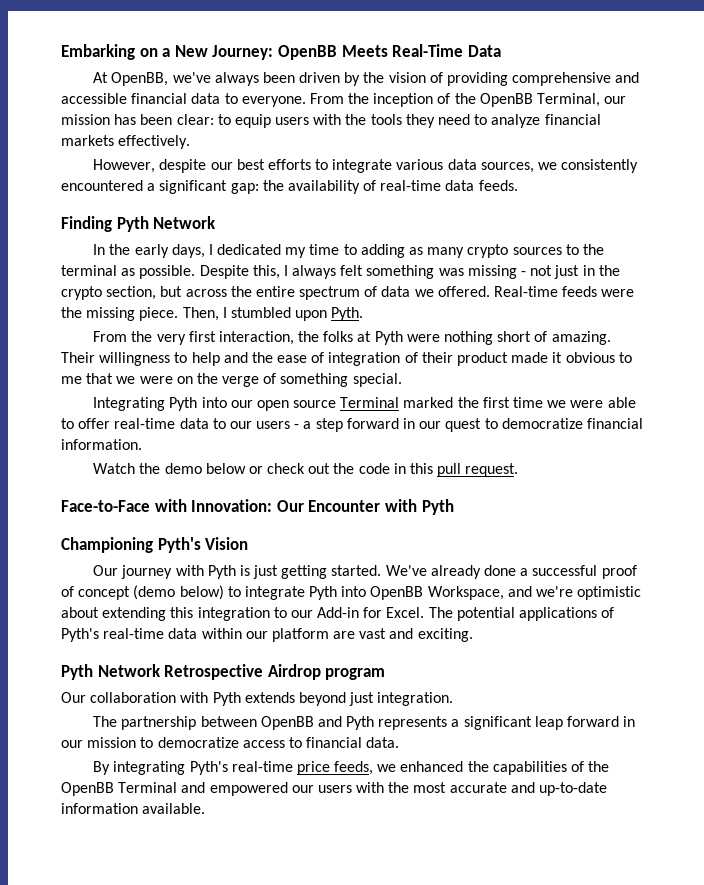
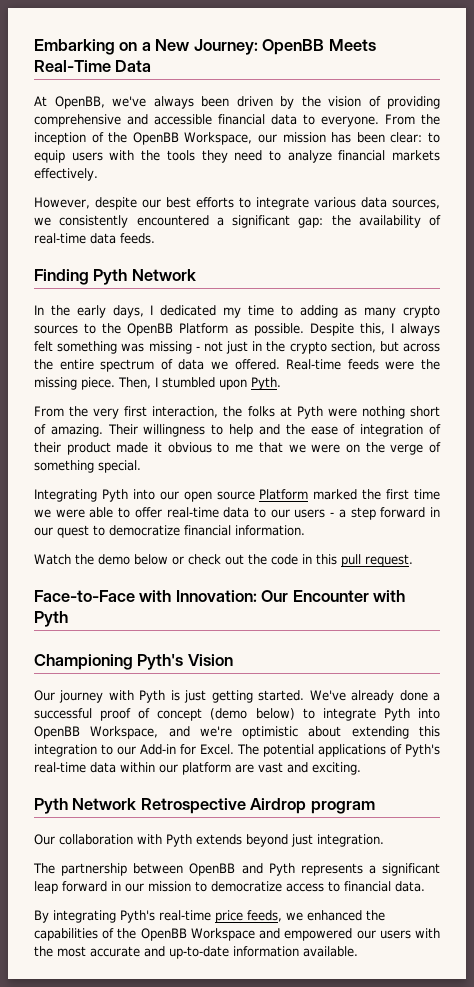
[537,93,601,107] Terminal, -> [184,132,253,145] Workspace,
[61,265,117,276] terminal -> [127,323,229,336] OpenBB Platform
[340,397,400,408] Terminal -> [259,489,309,500] Platform
[118,782,178,793] Terminal -> [190,928,255,941] Workspace

